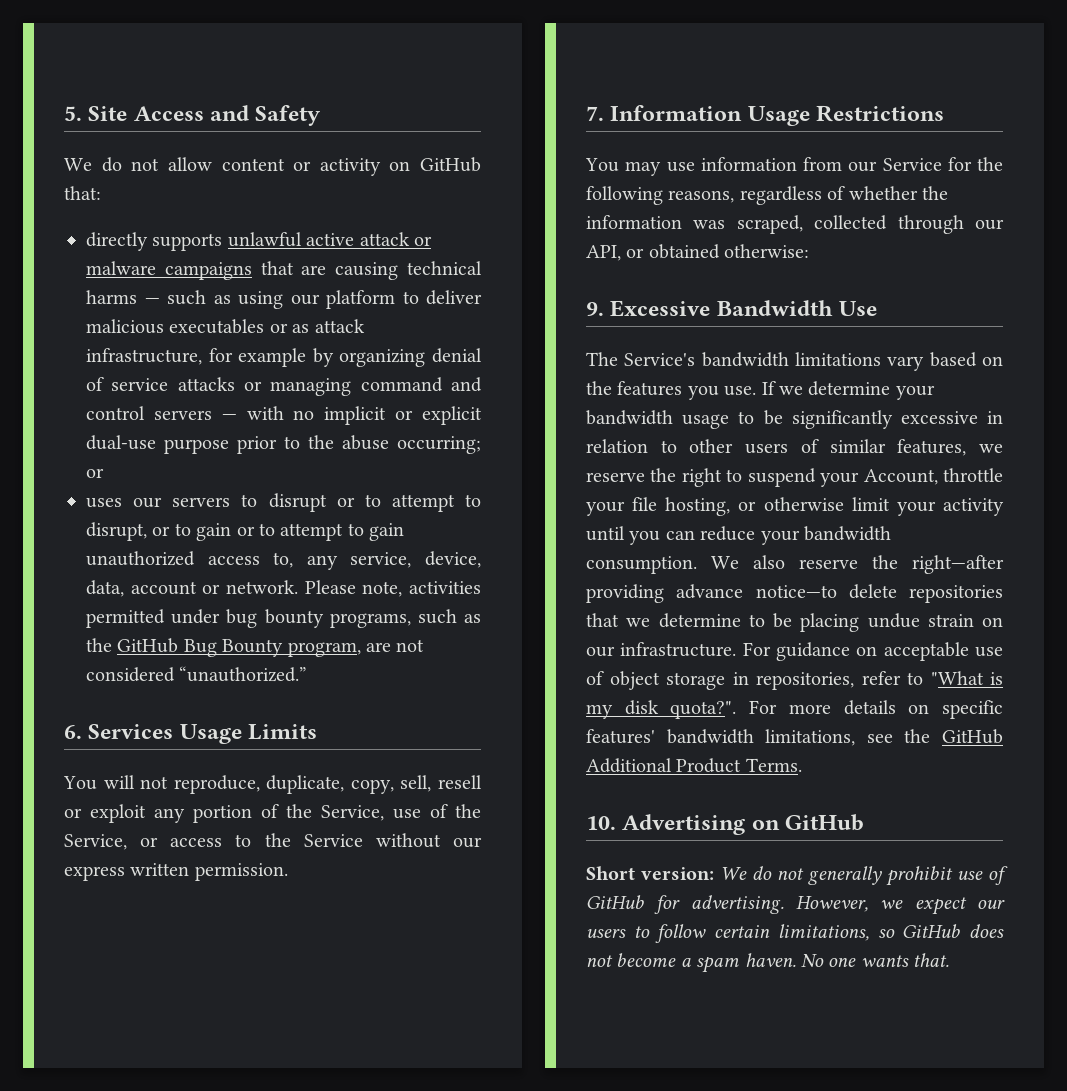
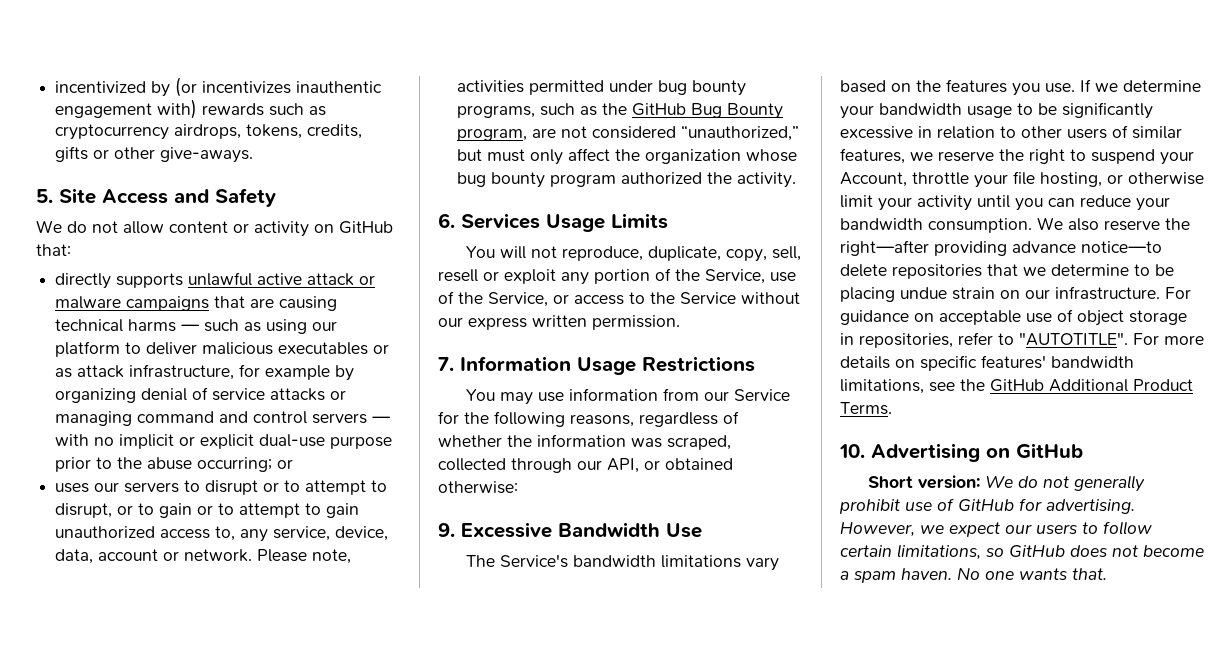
(64, 113) none -> [55,77,383,97] [55,99,327,119] [55,124,363,140] [55,146,254,163] incentivized by (or incentivizes inauthentic engagement with) rewards such as cryptocurrency airdrops, tokens, credits, gifts or other give-aways. //
[179,666,308,682] “unauthorized.” -> [681,125,800,141] [457,148,798,165] [457,172,797,188] “unauthorized,” but must only affect the organization whose bug bounty program authorized the activity.
[930,671,1003,685] [586,700,737,719] "What is my disk quota?". -> [1019,332,1128,346] "AUTOTITLE".

